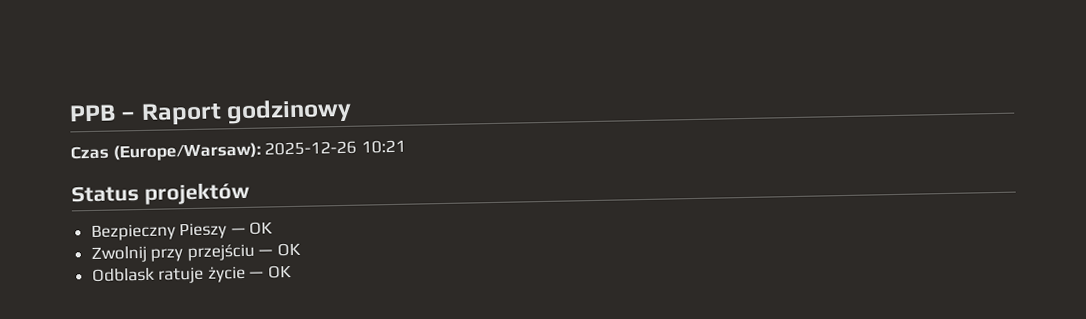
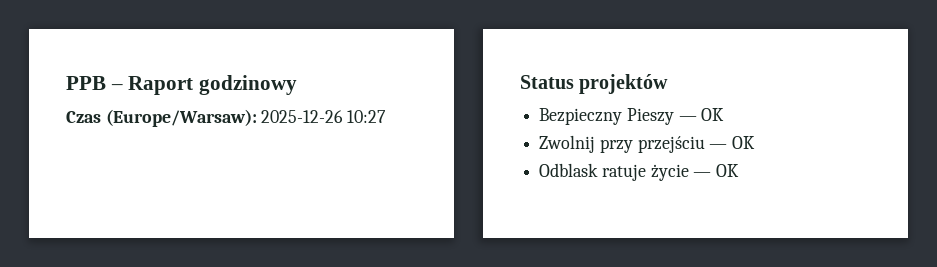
[360,139,406,154] 10:21 -> [347,110,387,123] 10:27

